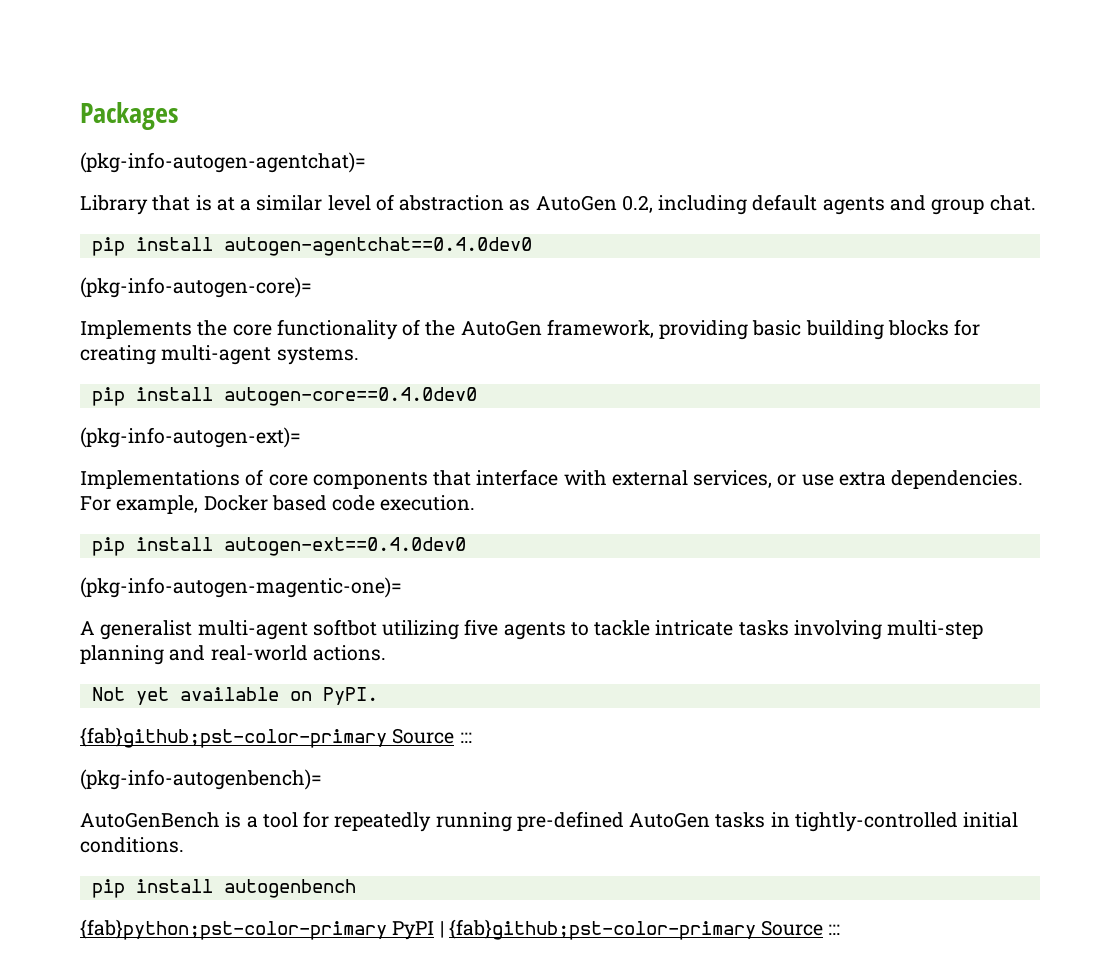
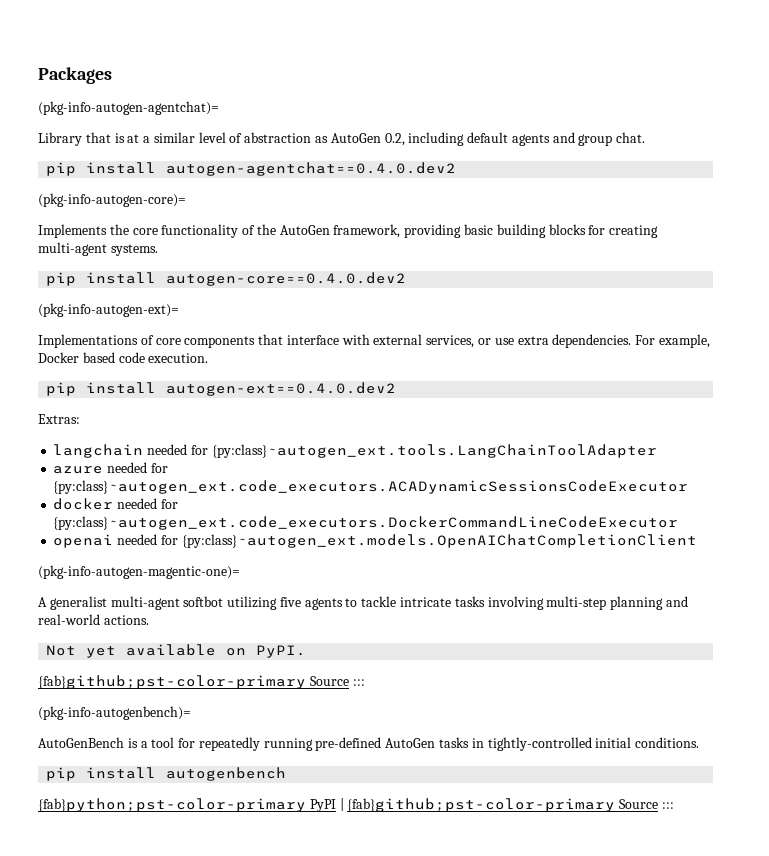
[223,237,532,256] autogen-agentchat==0.4.0dev0 -> [166,162,457,176] autogen-agentchat==0.4.0.dev2
[223,387,477,406] autogen-core==0.4.0dev0 -> [166,272,407,286] autogen-core==0.4.0.dev2
[223,537,466,556] autogen-ext==0.4.0dev0 -> [166,382,397,396] [38,414,80,424] [53,444,657,458] [53,462,168,474] [53,480,689,494] [53,498,178,510] [53,516,679,530] [53,534,697,548] autogen-ext==0.4.0.dev2 // Extras: // langchain needed for {py:class}~autogen_ext.tools.LangChainToolAdapter // azure needed for {py:class}~autogen_ext.code_executors.ACADynamicSessionsCodeExecutor // docker needed for {py:class}~autogen_ext.code_executors.DockerCommandLineCodeExecutor // openai needed for {py:class}~autogen_ext.models.OpenAIChatCompletionClient

